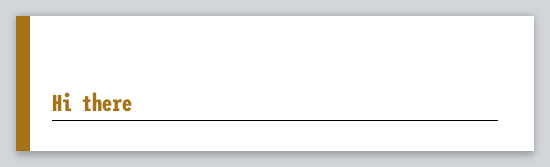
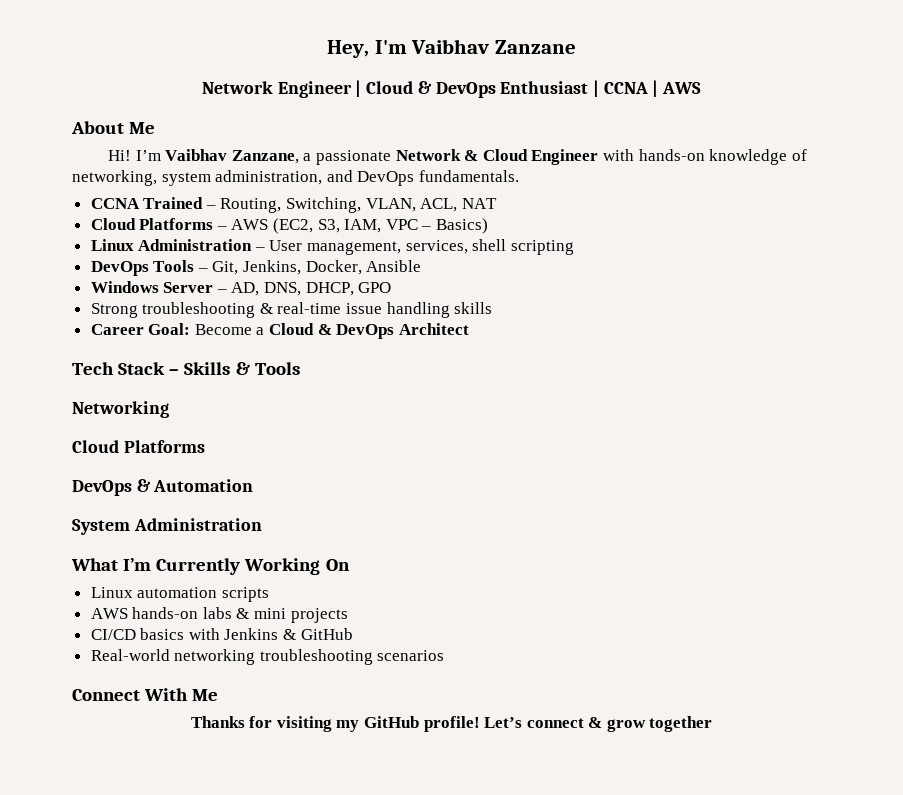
[52,92,132,112] Hi there -> [327,39,576,58] [201,80,702,98] [71,121,156,134] [108,149,807,165] [72,170,519,186] [90,197,497,213] [90,218,489,234] [90,239,574,255] [90,260,422,276] [90,281,392,296] [90,302,493,318] [90,323,469,339] [72,362,300,375] [72,401,169,418] [72,440,205,453] [72,479,254,496] [72,518,262,535] [71,558,350,575] [90,587,269,602] [90,607,348,623] [90,628,353,640] [90,649,445,665] [72,688,219,701] [190,716,713,732] Hey, I'm Vaibhav Zanzane // Network Engineer | Cloud & DevOps Enthusiast | CCNA | AWS // About Me // Hi! I’m Vaibhav Zanzane, a passionate Network & Cloud Engineer with hands-on knowledge of networking, system administration, and DevOps fundamentals. // CCNA Trained – Routing, Switching, VLAN, ACL, NAT // Cloud Platforms – AWS (EC2, S3, IAM, VPC – Basics) // Linux Administration – User management, services, shell scripting // DevOps Tools – Git, Jenkins, Docker, Ansible // Windows Server – AD, DNS, DHCP, GPO // Strong troubleshooting & real-time issue handling skills // Career Goal: Become a Cloud & DevOps Architect // Tech Stack – Skills & Tools // Networking // Cloud Platforms // DevOps & Automation // System Administration // What I’m Currently Working On // Linux automation scripts // AWS hands-on labs & mini projects // CI/CD basics with Jenkins & GitHub // Real-world networking troubleshooting scenarios // Connect With Me // Thanks for visiting my GitHub profile! Let’s connect & grow together

